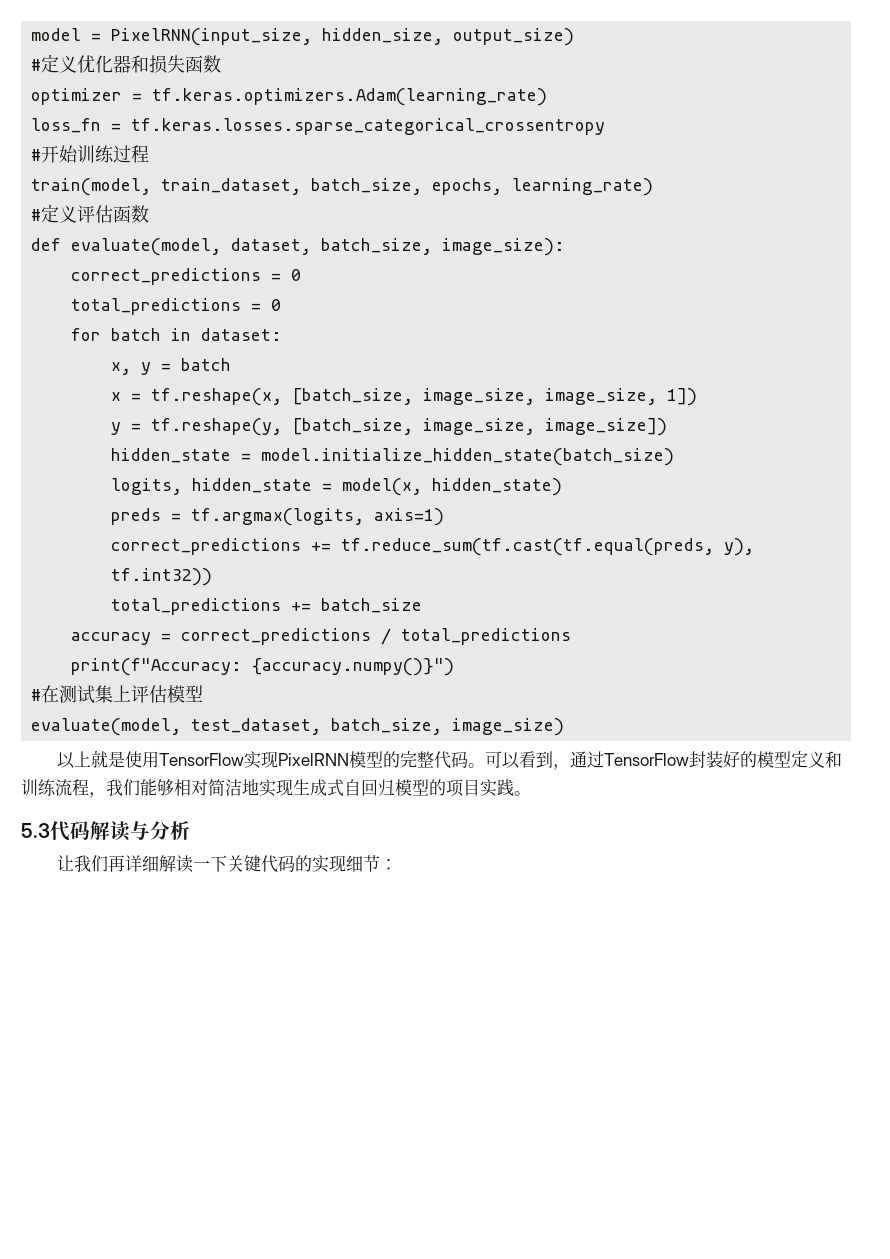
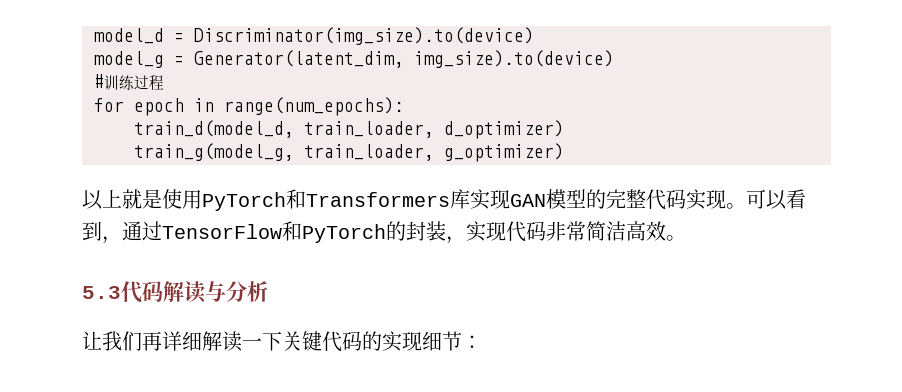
[31,28,575,46] [31,54,222,74] [31,88,548,106] [31,118,606,135] [31,145,150,163] [31,178,654,196] [31,204,150,223] [31,238,566,256] [71,268,302,285] [71,298,282,315] [71,328,283,341] [111,358,232,375] [111,388,698,406] [111,418,668,436] [111,448,675,466] [111,478,563,496] [111,508,445,526] [111,538,755,556] [111,568,213,586] [111,598,423,615] [71,628,572,645] [71,658,455,676] [31,685,204,704] [31,718,565,736] [57,750,350,769] model = PixelRNN(input_size, hidden_size, output_size) // #定义优化器和损失函数 // optimizer = tf.keras.optimizers.Adam(learning_rate) // loss_fn = tf.keras.losses.sparse_categorical_crossentropy // #开始训练过程 // train(model, train_dataset, batch_size, epochs, learning_rate) // #定义评估函数 // def evaluate(model, dataset, batch_size, image_size): // correct_predictions = 0 // total_predictions = 0 // for batch in dataset: // x, y = batch // x = tf.reshape(x, [batch_size, image_size, image_size, 1]) // y = tf.reshape(y, [batch_size, image_size, image_size]) // hidden_state = model.initialize_hidden_state(batch_size) // logits, hidden_state = model(x, hidden_state) // preds = tf.argmax(logits, axis=1) // correct_predictions += tf.reduce_sum(tf.cast(tf.equal(preds, y), tf.int32)) // total_predictions += batch_size // accuracy = correct_predictions / total_predictions // print(f"Accuracy: {accuracy.numpy()}") // #在测试集上评估模型 // evaluate(model, test_dataset, batch_size, image_size) // 以上就是使用TensorFlow实现PixelRNN -> [94,27,534,45] [94,50,614,68] [94,74,164,90] [94,97,404,116] [134,120,564,139] [134,143,564,162] [82,189,546,211] model_d = Discriminator(img_size).to(device) // model_g = Generator(latent_dim, img_size).to(device) // #训练过程 // for epoch in range(num_epochs): // train_d(model_d, train_loader, d_optimizer) // train_g(model_g, train_loader, g_optimizer) // 以上就是使用PyTorch和Transformers库实现GAN
(469, 759) none -> [686,189,726,210] 实现
[689,751,843,768] [21,779,514,798] 封装好的模型定义和训练流程，我们能够相对简洁地实现生成式自回归模型的项目实践 -> [282,221,666,244] 和PyTorch的封装，实现代码非常简洁高效

